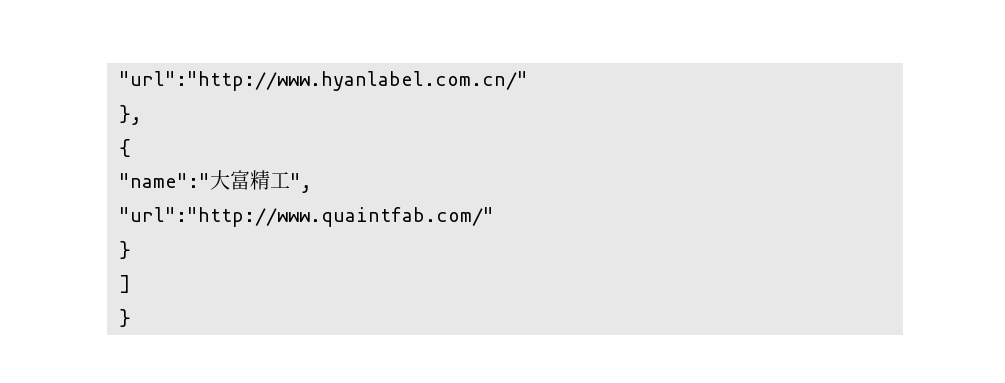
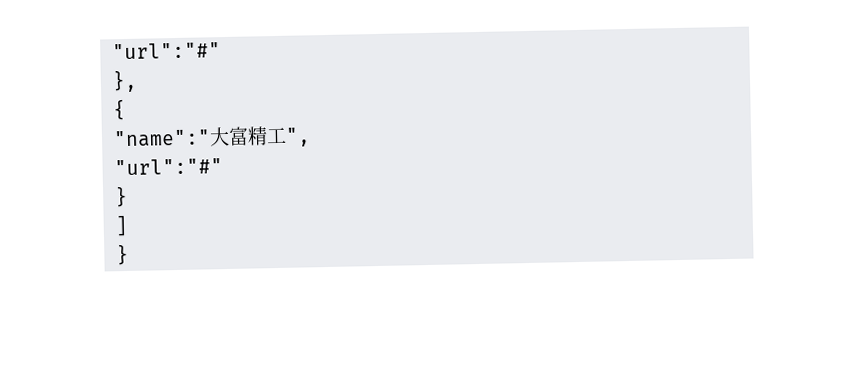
[119,71,529,91] "url":"http://www.hyanlabel.com.cn/" -> [112,42,221,60] "url":"#"
[119,207,495,227] "url":"http://www.quaintfab.com/" -> [114,158,223,176] "url":"#"

